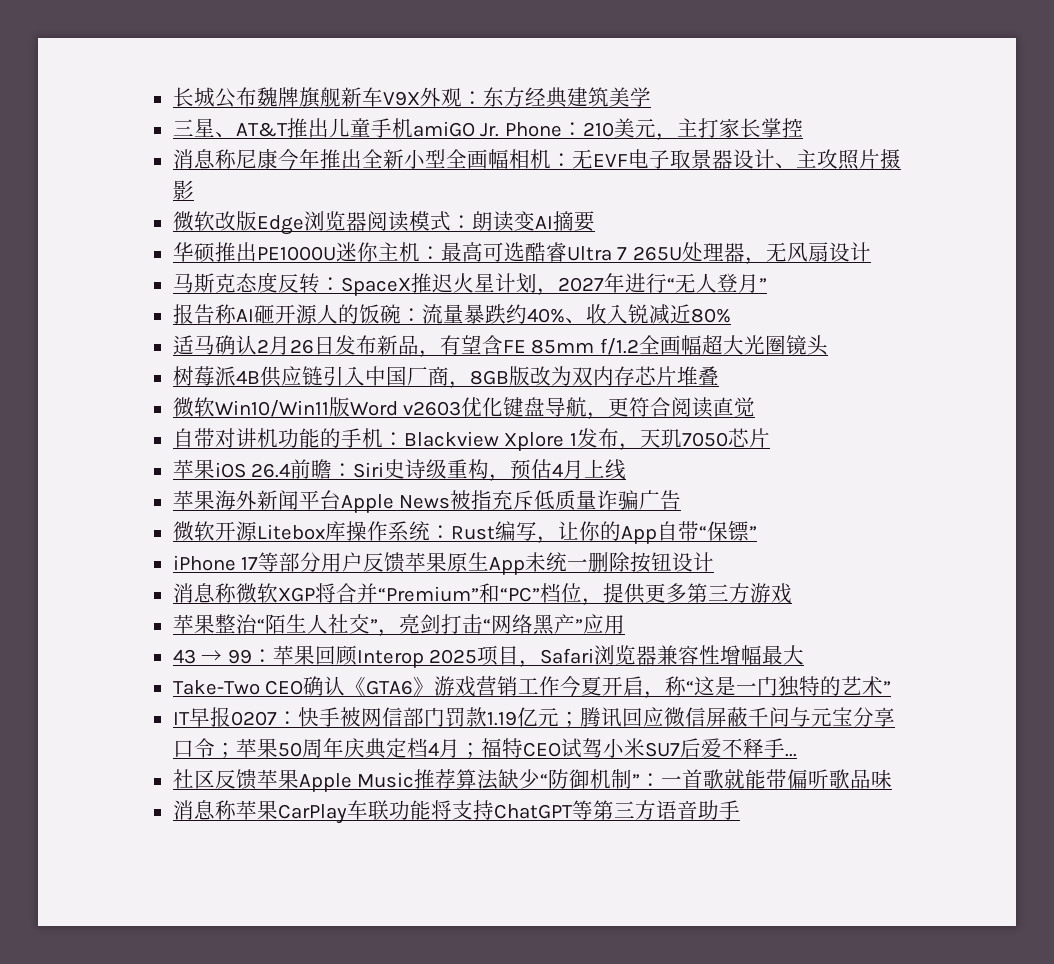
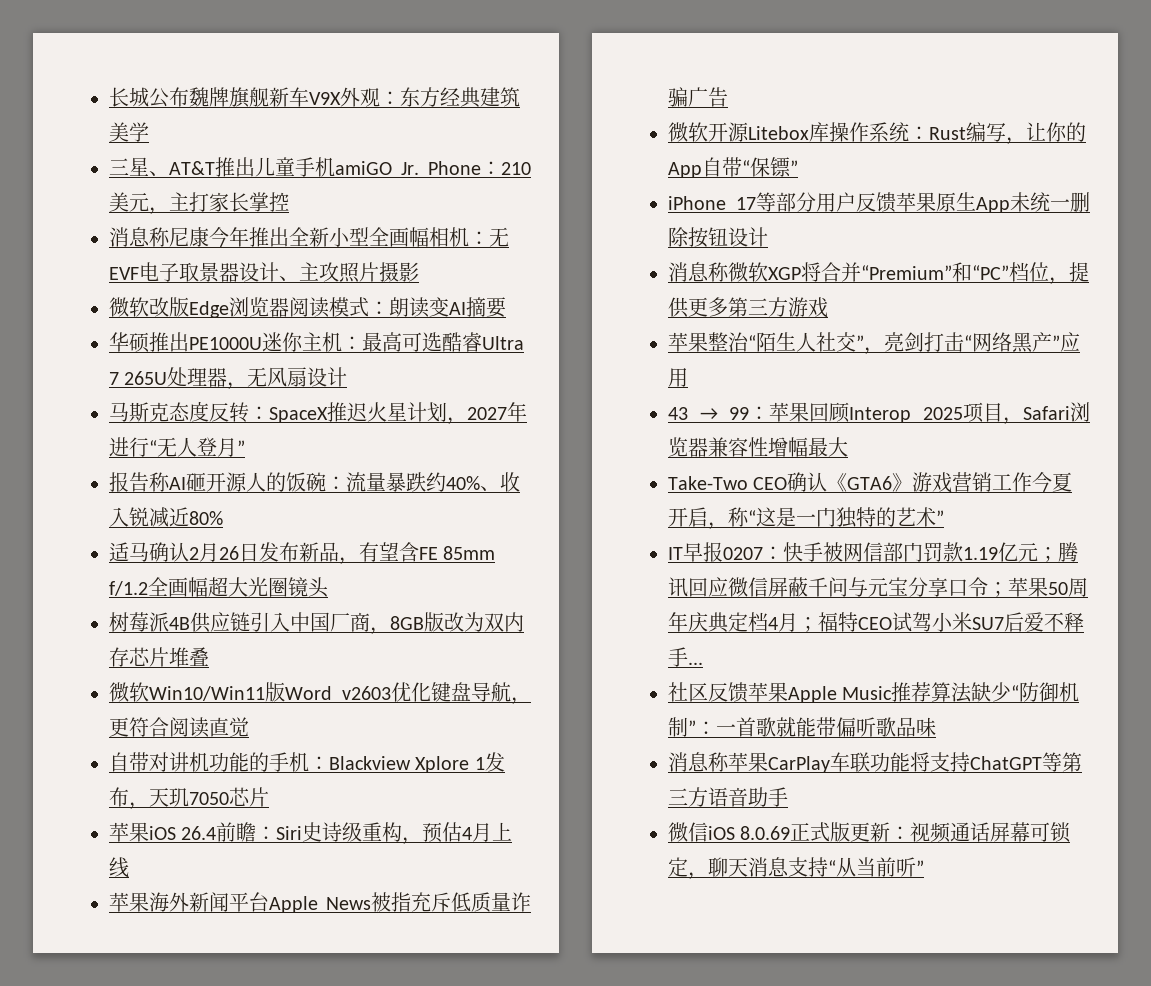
(740, 810) none -> [668,822,1072,843] [668,857,924,880] // 微信iOS 8.0.69正式版更新：视频通话屏幕可锁定，聊天消息支持“从当前听”

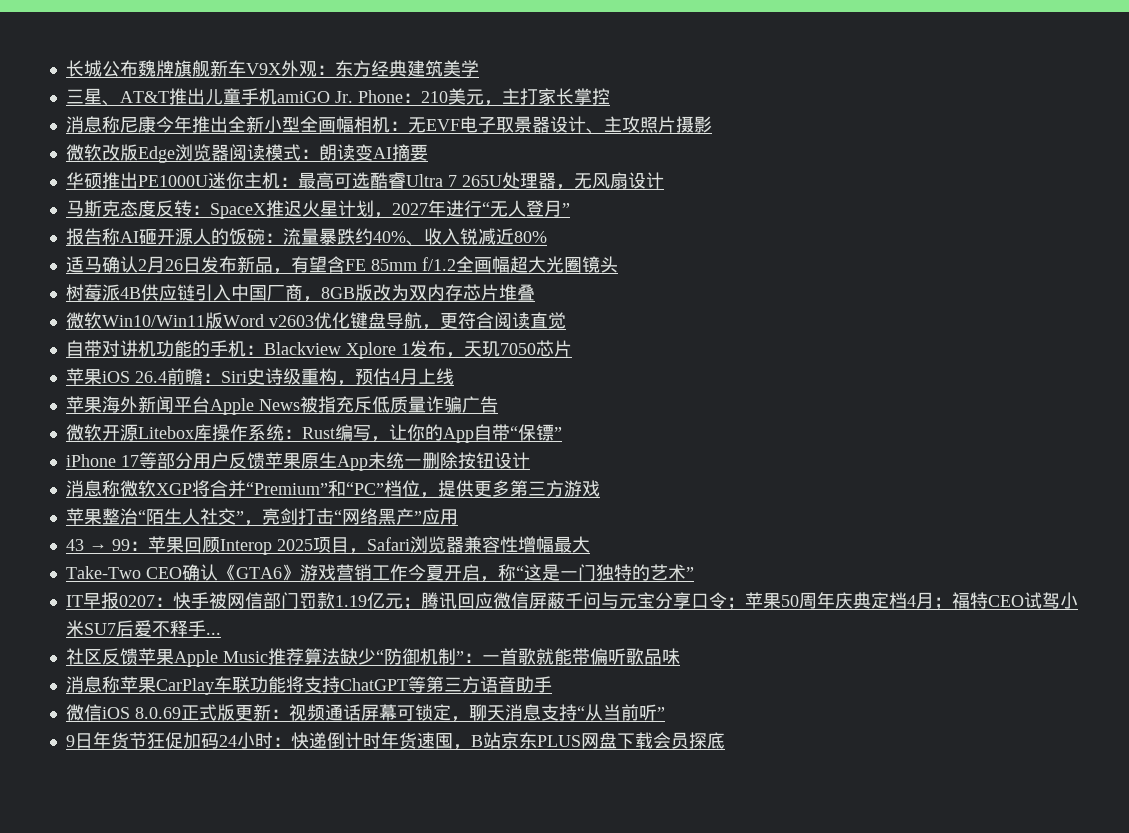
(924, 867) none -> [65,732,725,750] // 9日年货节狂促加码24小时：快递倒计时年货速囤，B站京东PLUS网盘下载会员探底

